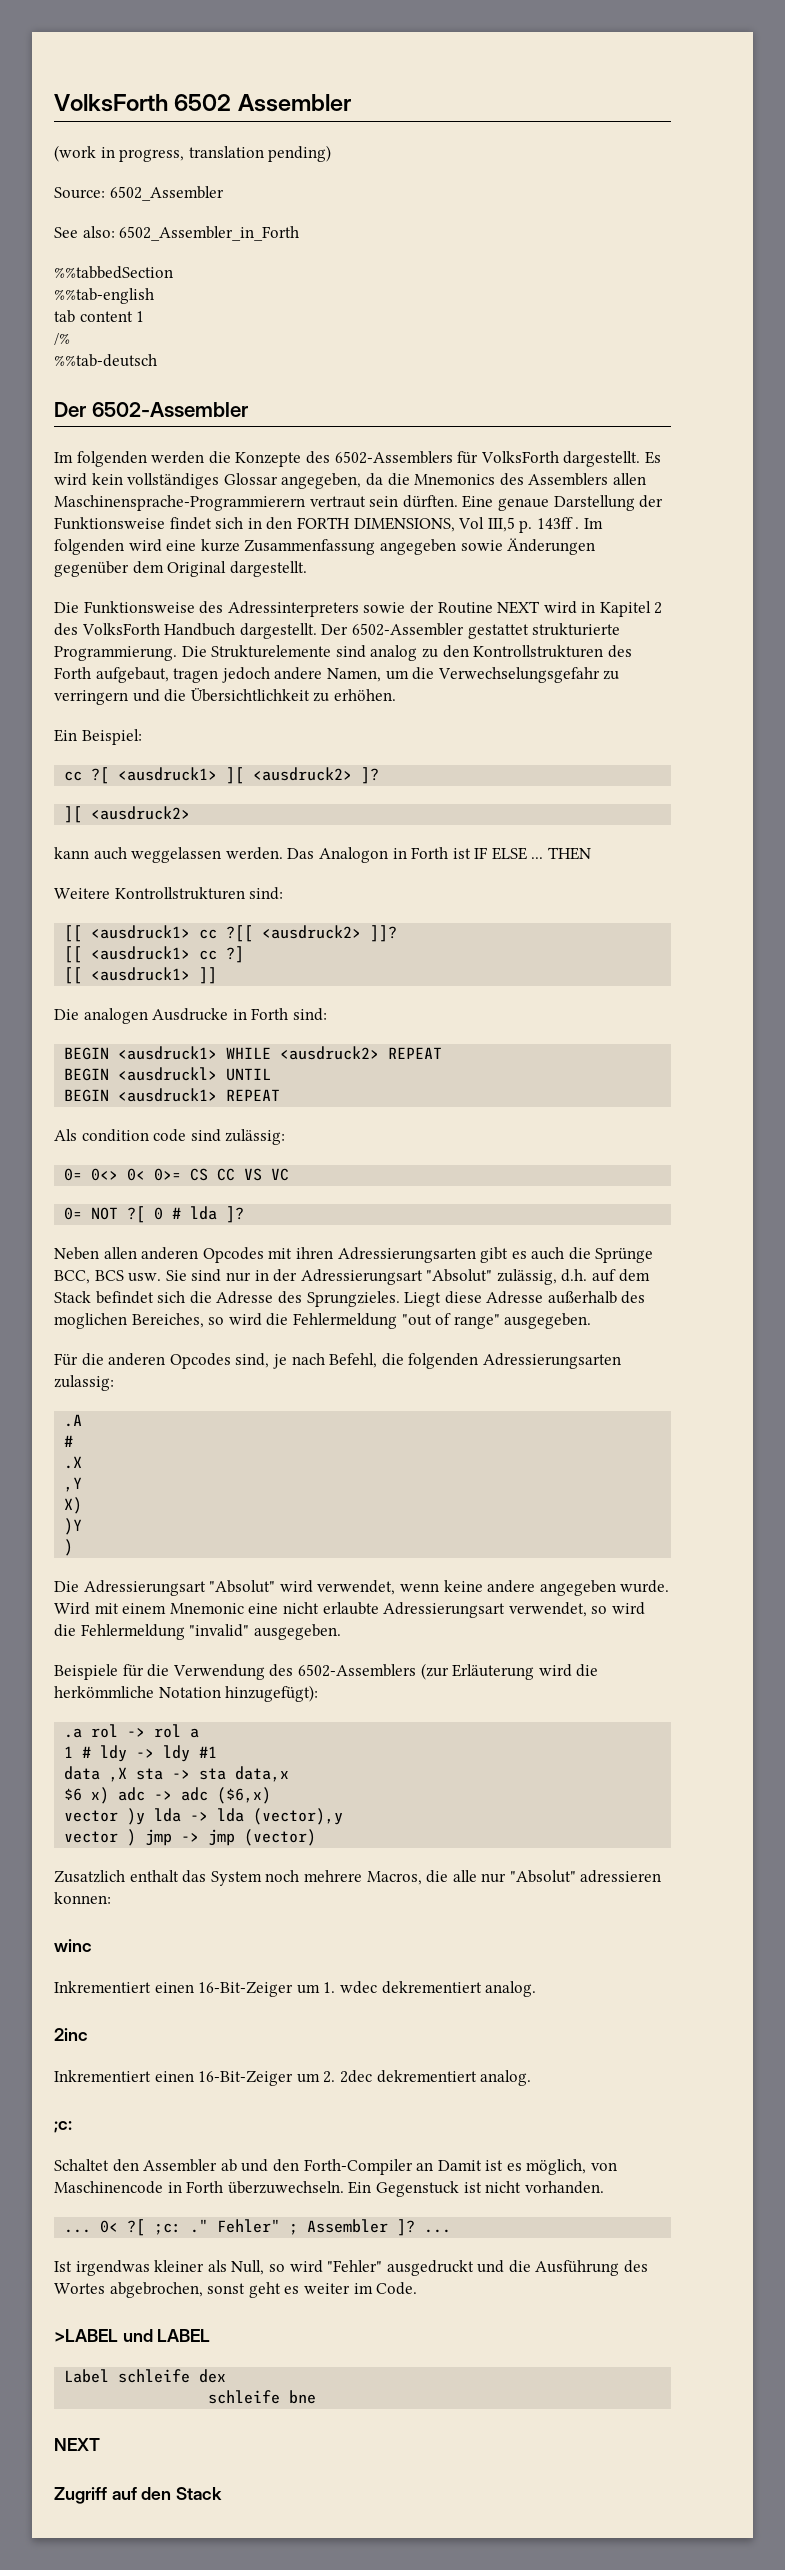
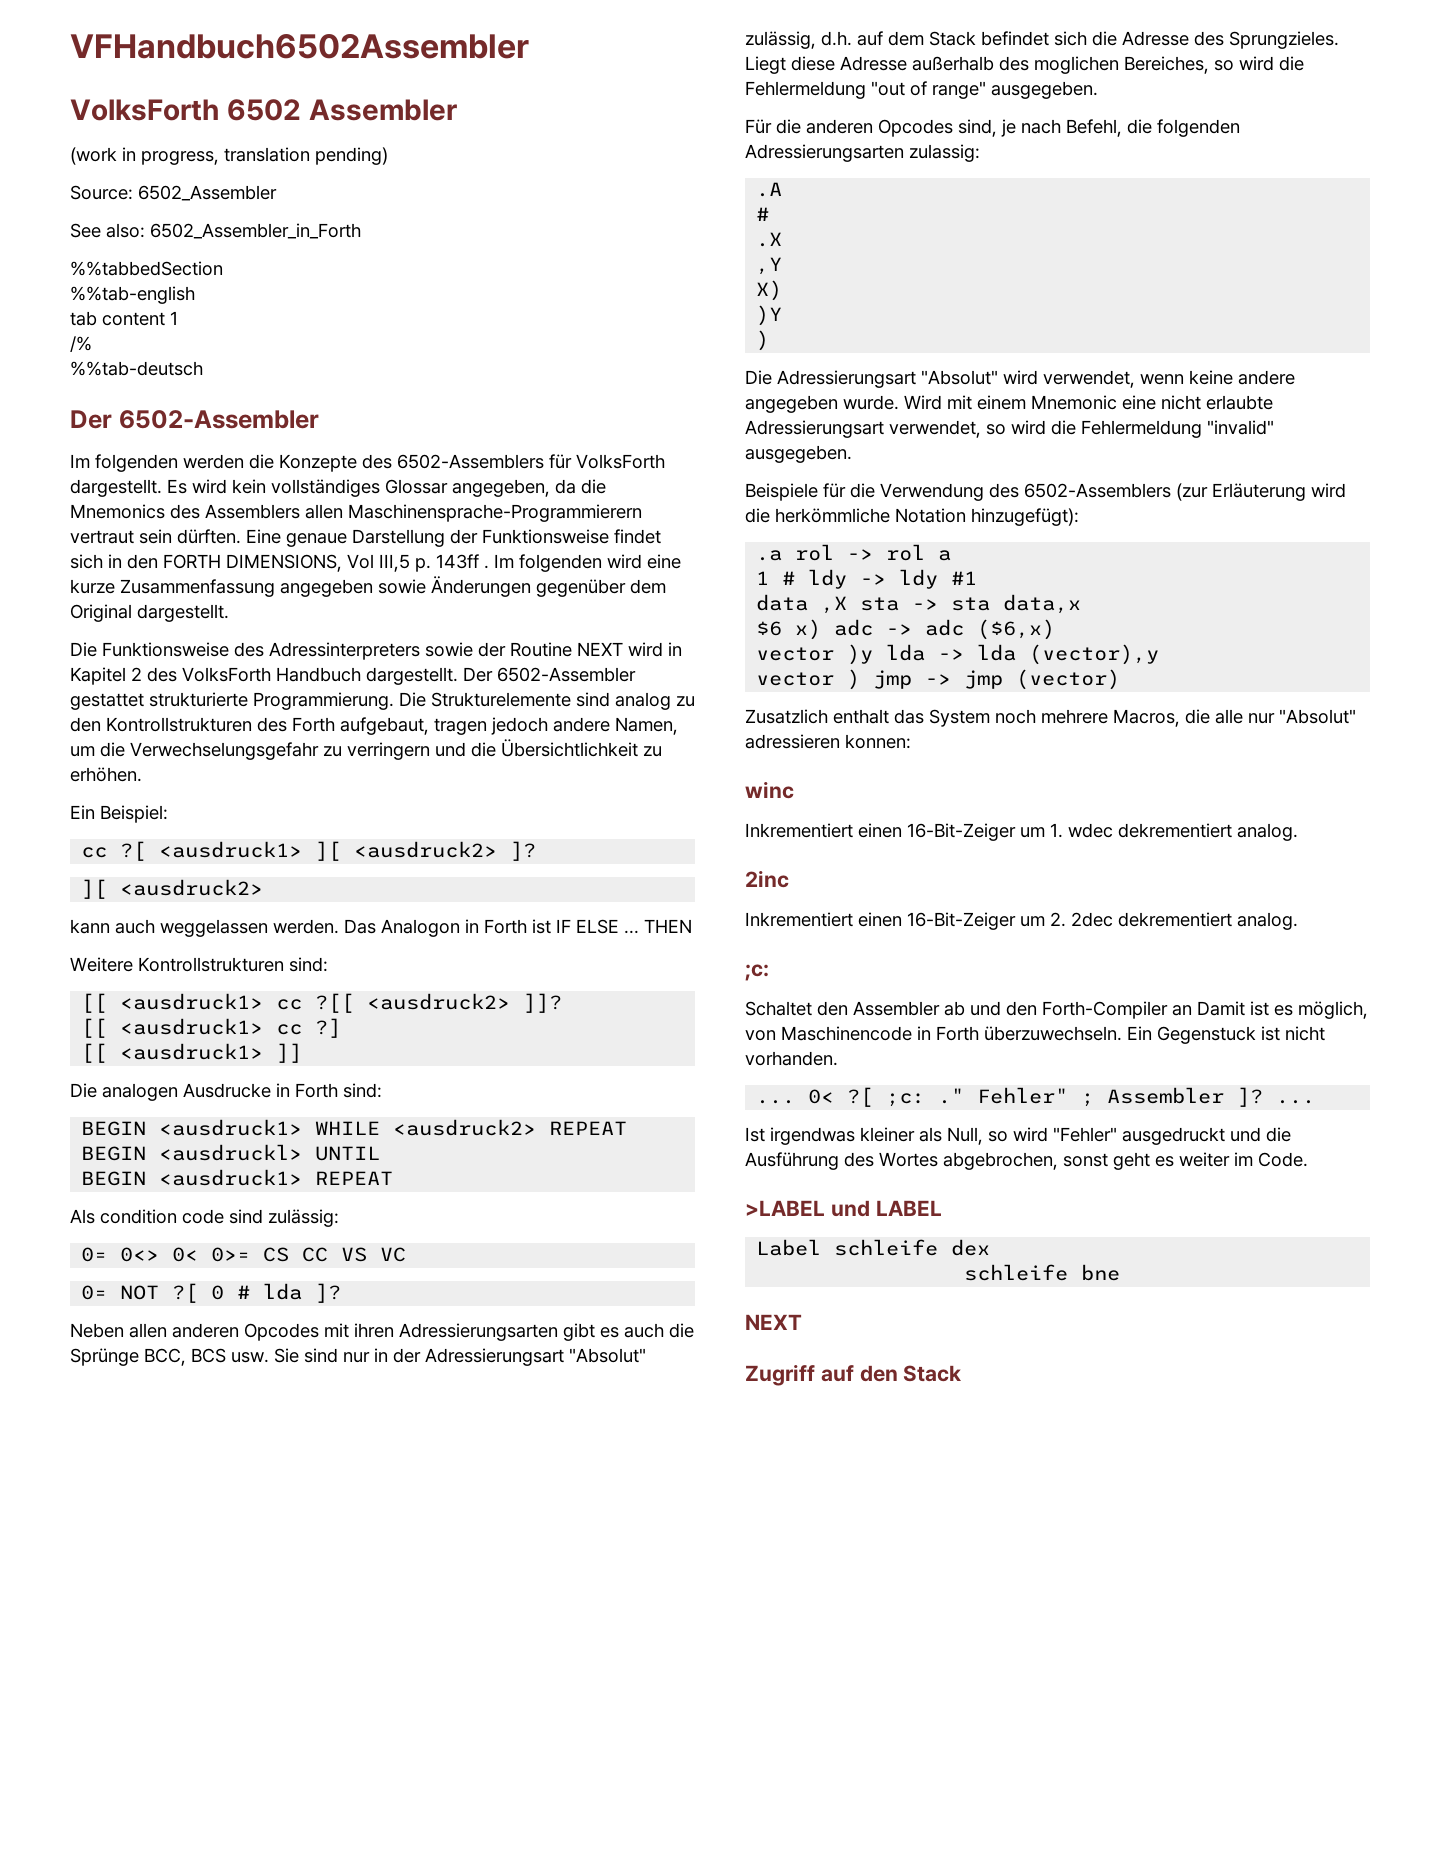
(54, 103) none -> [70,34,529,59] VFHandbuch6502Assembler //

